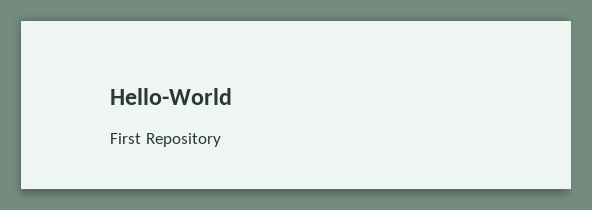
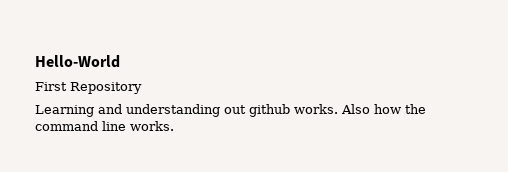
(221, 140) none -> [35,104,426,117] [35,121,174,131] // Learning and understanding out github works. Also how the command line works.

